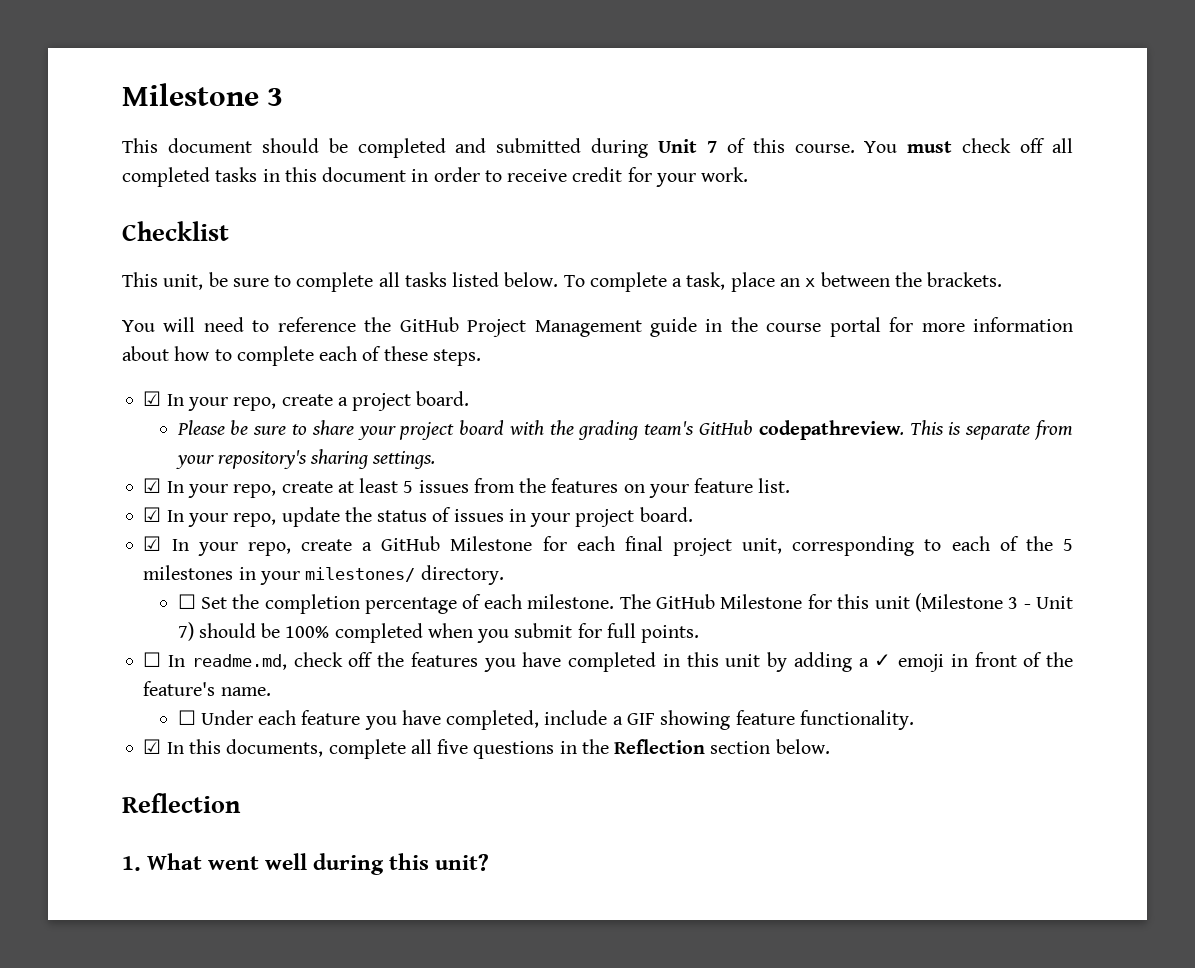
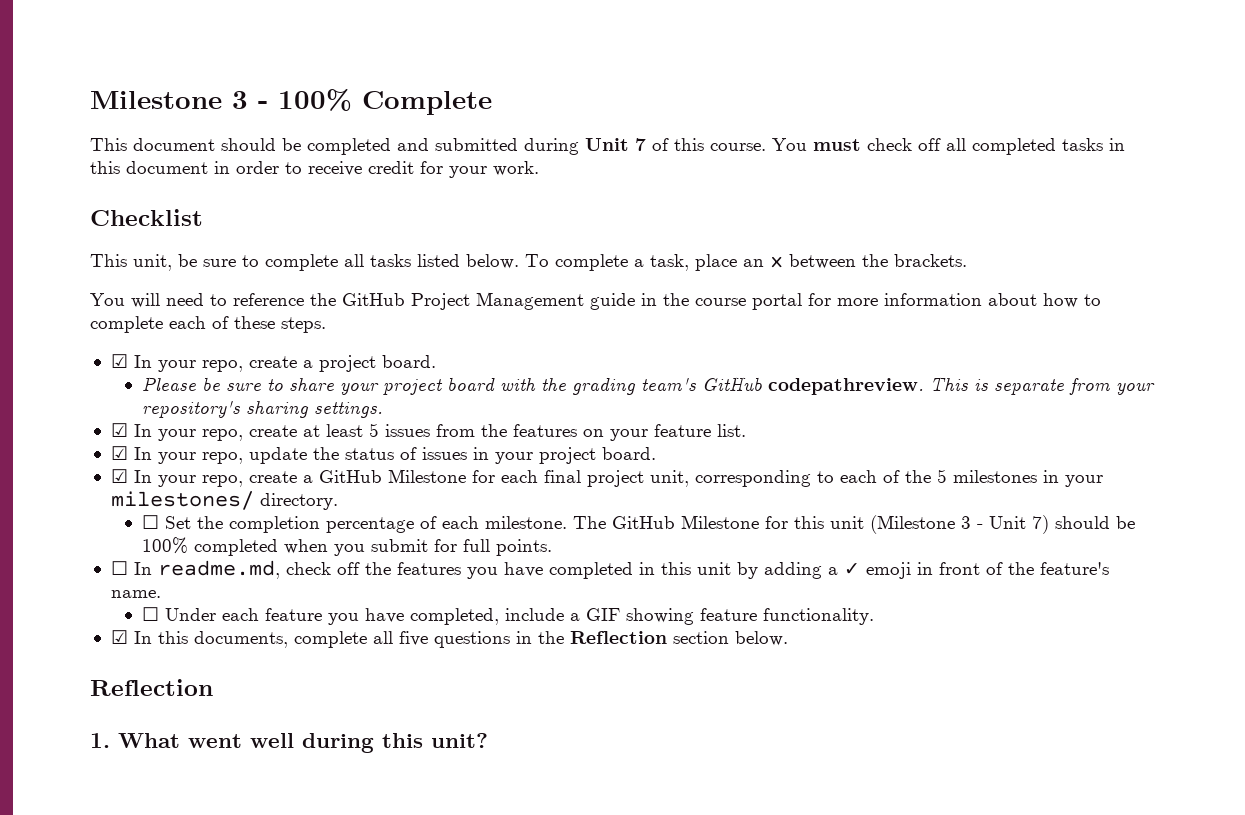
(284, 97) none -> [258,89,492,115] - 100% Complete

